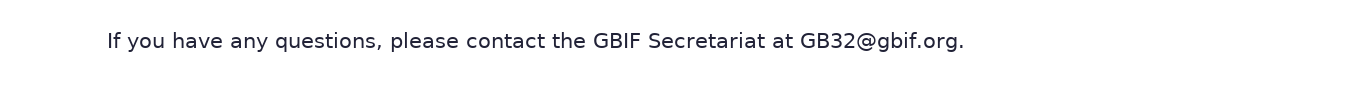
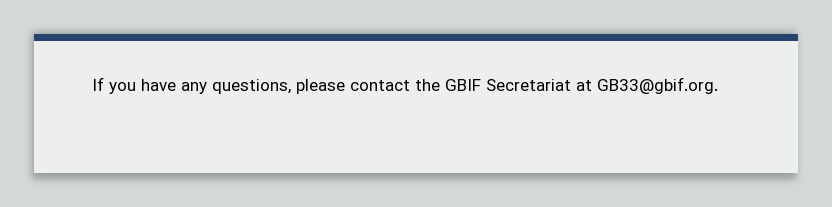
[800,32,965,52] GB32@gbif.org. -> [597,77,718,94] GB33@gbif.org.

